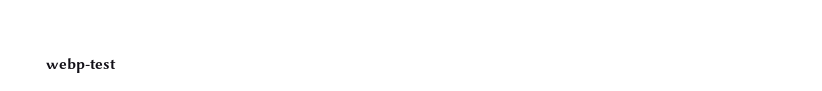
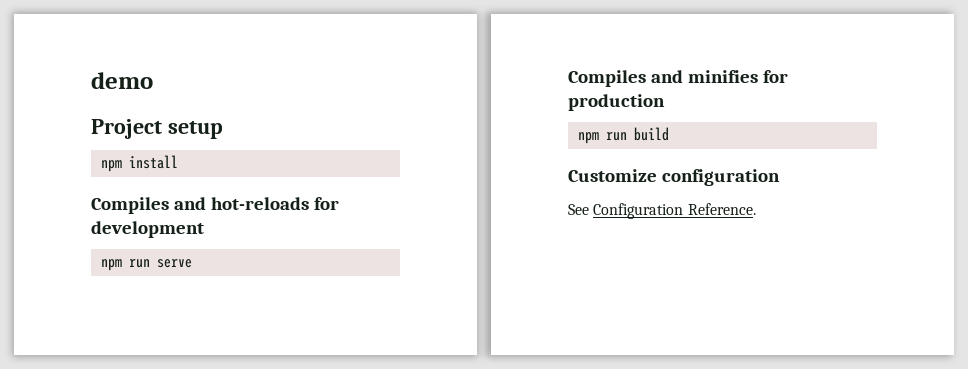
[46,58,116,73] webp-test -> [91,72,153,89] [91,119,223,139] [100,155,178,172] [91,197,339,214] [91,221,204,238] [100,259,192,271] [568,70,788,87] [568,94,665,111] [577,127,669,144] [568,169,780,186] [568,203,756,219] demo // Project setup // npm install // Compiles and hot-reloads for development // npm run serve // Compiles and minifies for production // npm run build // Customize configuration // See Configuration Reference.

